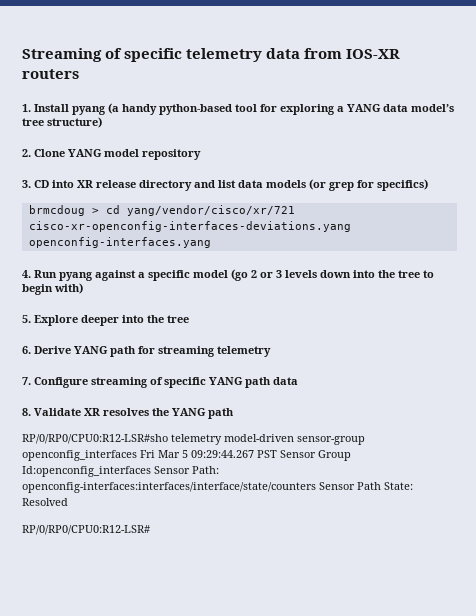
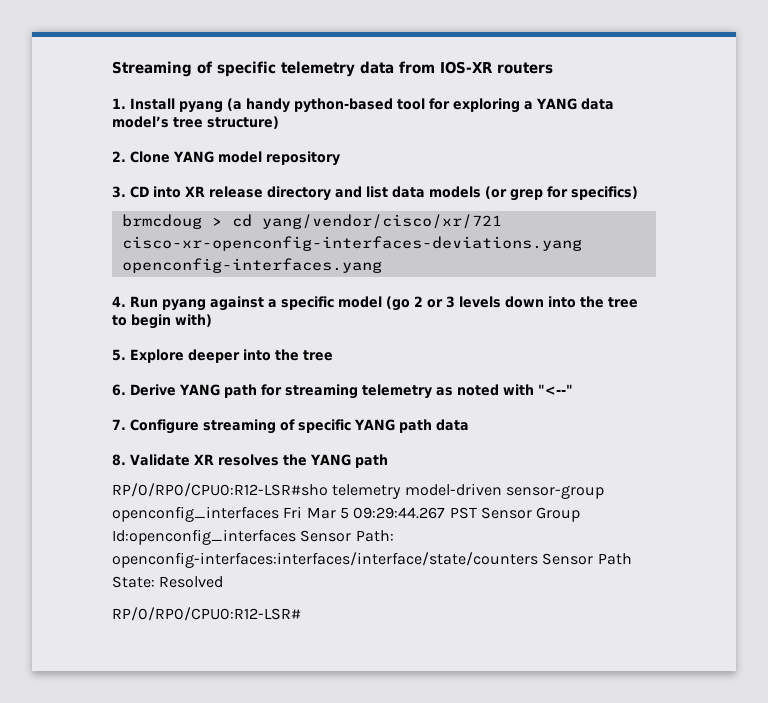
(271, 351) none -> [435,384,573,396] as noted with "<--"

